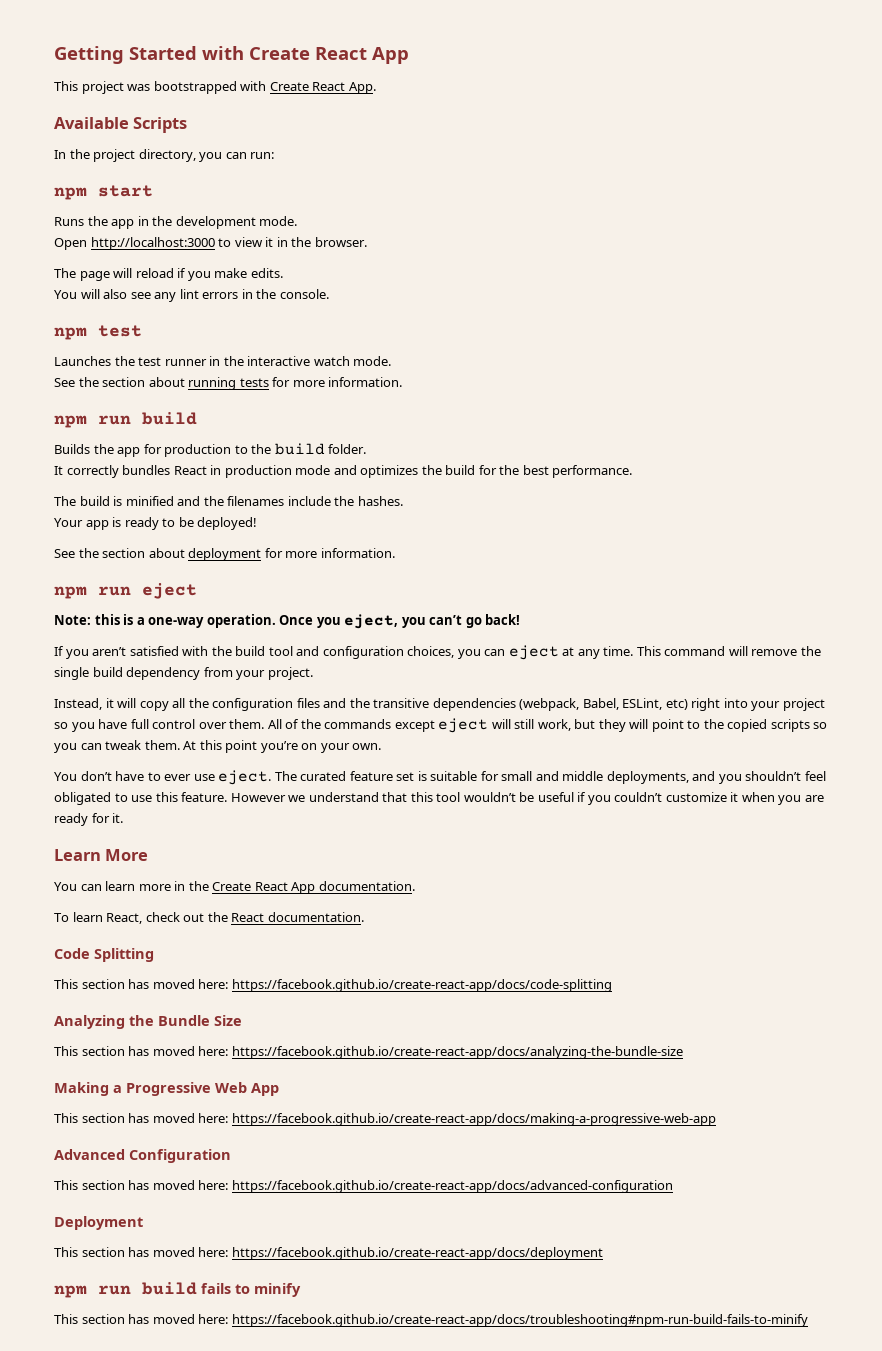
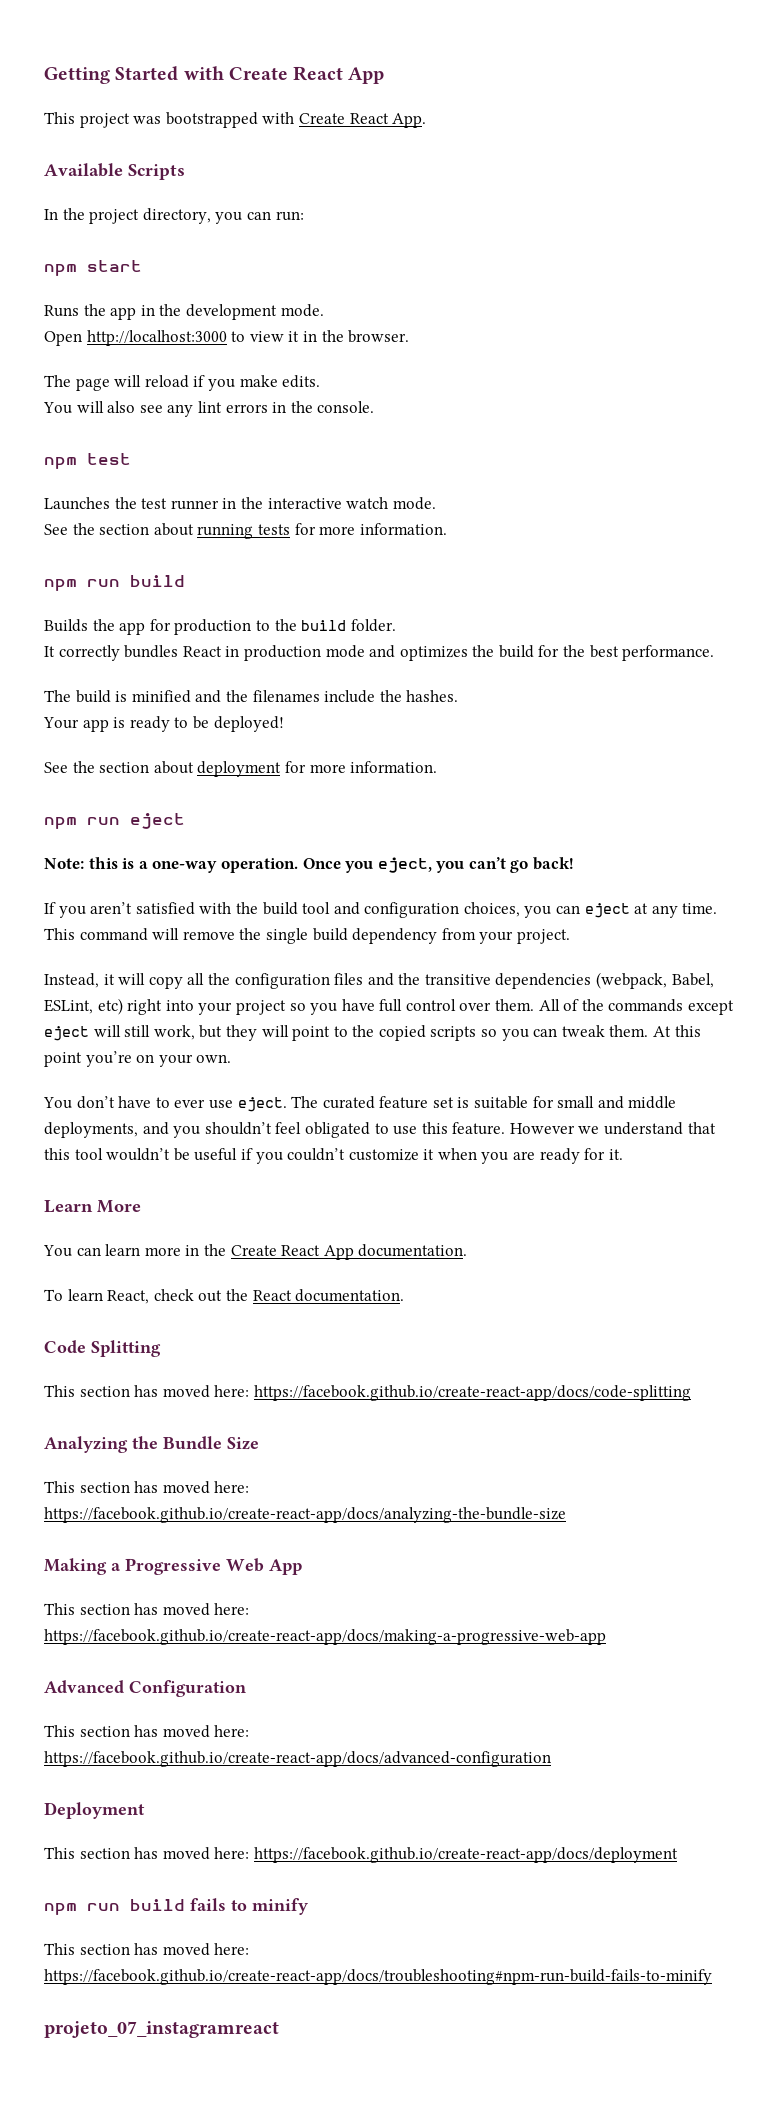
(808, 1320) none -> [44,2021,279,2038] // projeto_07_instagramreact

